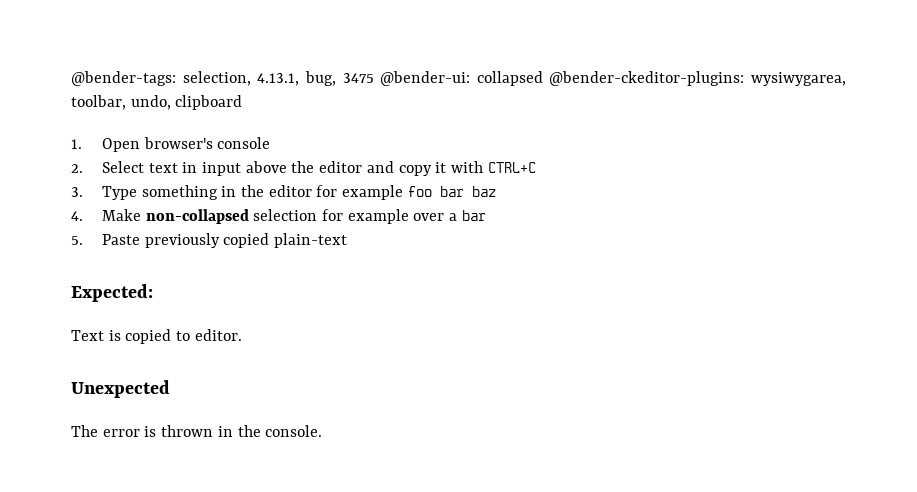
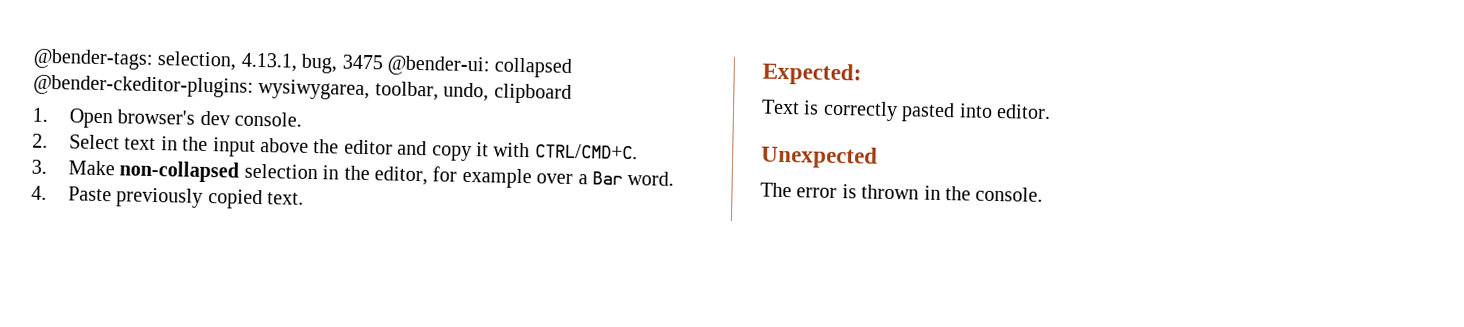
[217,137,271,149] console -> [199,110,303,127] dev console.
(198, 167) none -> [182,136,209,152] the
[487,162,536,173] [71,185,496,200] [71,209,318,224] CTRL+C // 3. Type something in the editor for example foo bar baz // 4. Make non-collapsed selection -> [534,143,638,160] [31,159,428,186] CTRL/CMD+C. // 3. Make non-collapsed selection in the editor,
[461,210,486,221] [71,236,83,245] bar // 5. -> [591,171,675,186] [31,185,47,200] Bar word. // 4.
[273,233,347,248] plain-text -> [267,192,305,205] text.
[125,329,191,344] copied to -> [822,100,993,123] correctly pasted into

